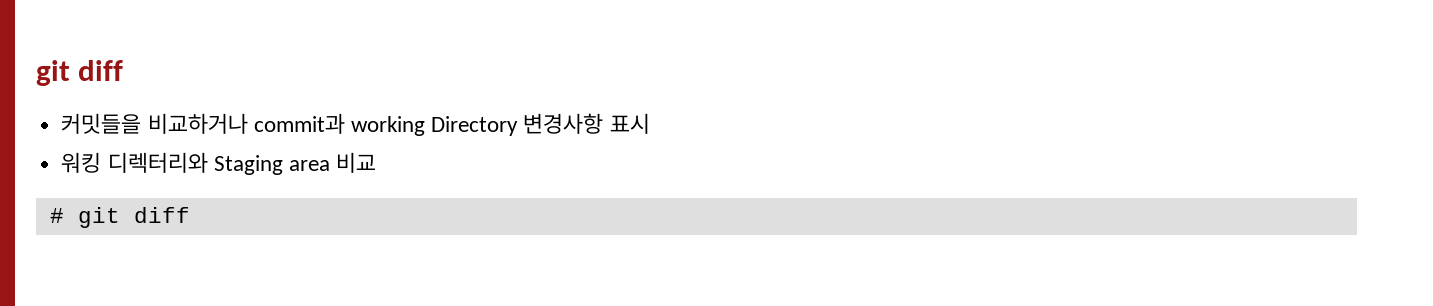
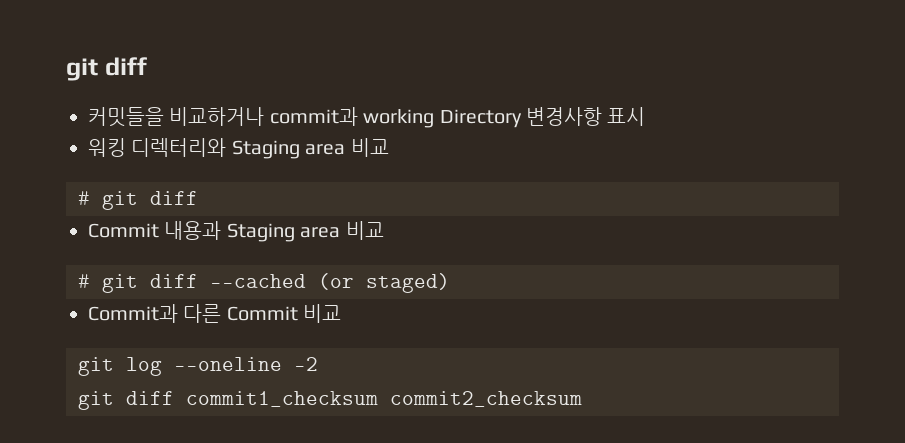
(190, 215) none -> [88,221,384,242] [78,273,450,293] [88,304,342,323] [78,357,318,376] [78,391,582,410] // Commit 내용과 Staging area 비교 // # git diff --cached (or staged) // Commit과 다른 Commit 비교 // git log --oneline -2 // git diff commit1_checksum commit2_checksum

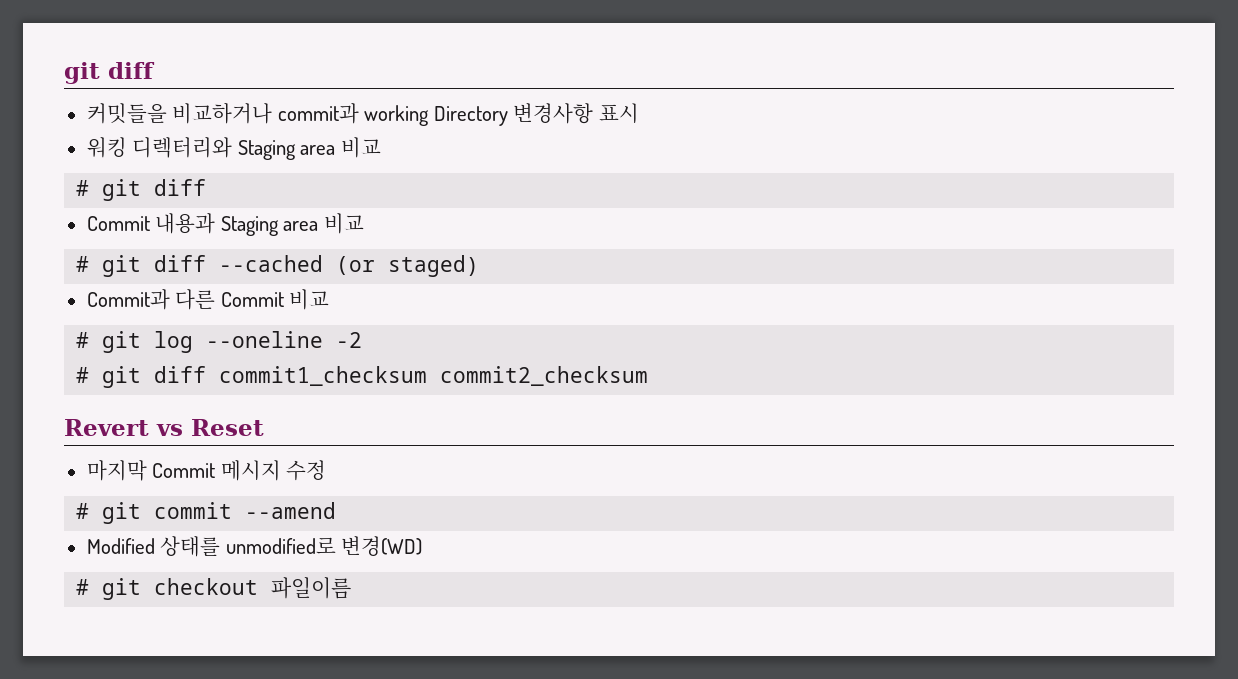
(342, 313) none -> [76,332,90,348] #
(318, 364) none -> [76,367,90,383] #
(582, 399) none -> [64,419,264,436] [86,460,327,481] [76,502,337,524] [86,536,423,557] [76,577,352,600] // Revert vs Reset // 마지막 Commit 메시지 수정 // # git commit --amend // Modified 상태를 unmodified로 변경(WD) // # git checkout 파일이름

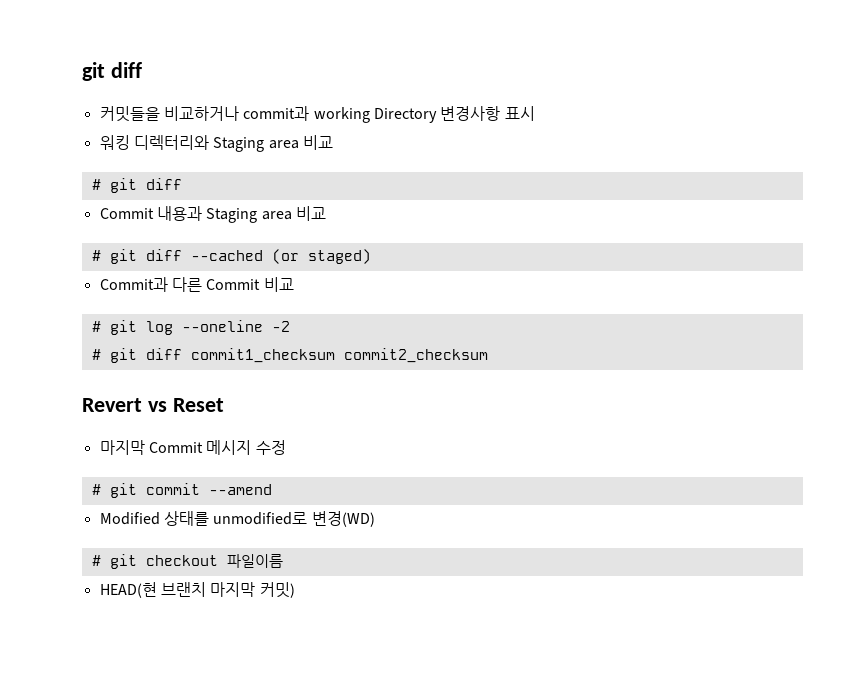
(352, 588) none -> [99,582,295,598] // HEAD(현 브랜치 마지막 커밋)

